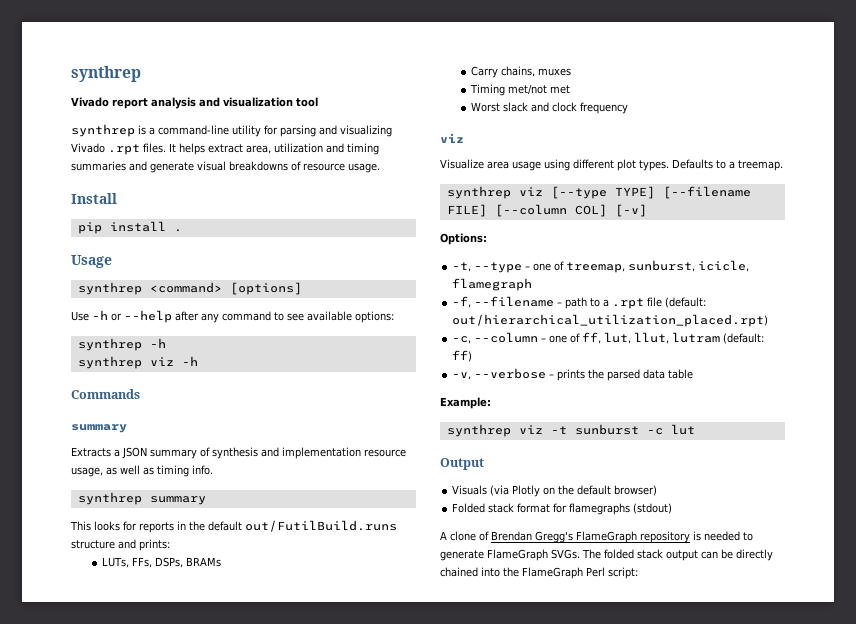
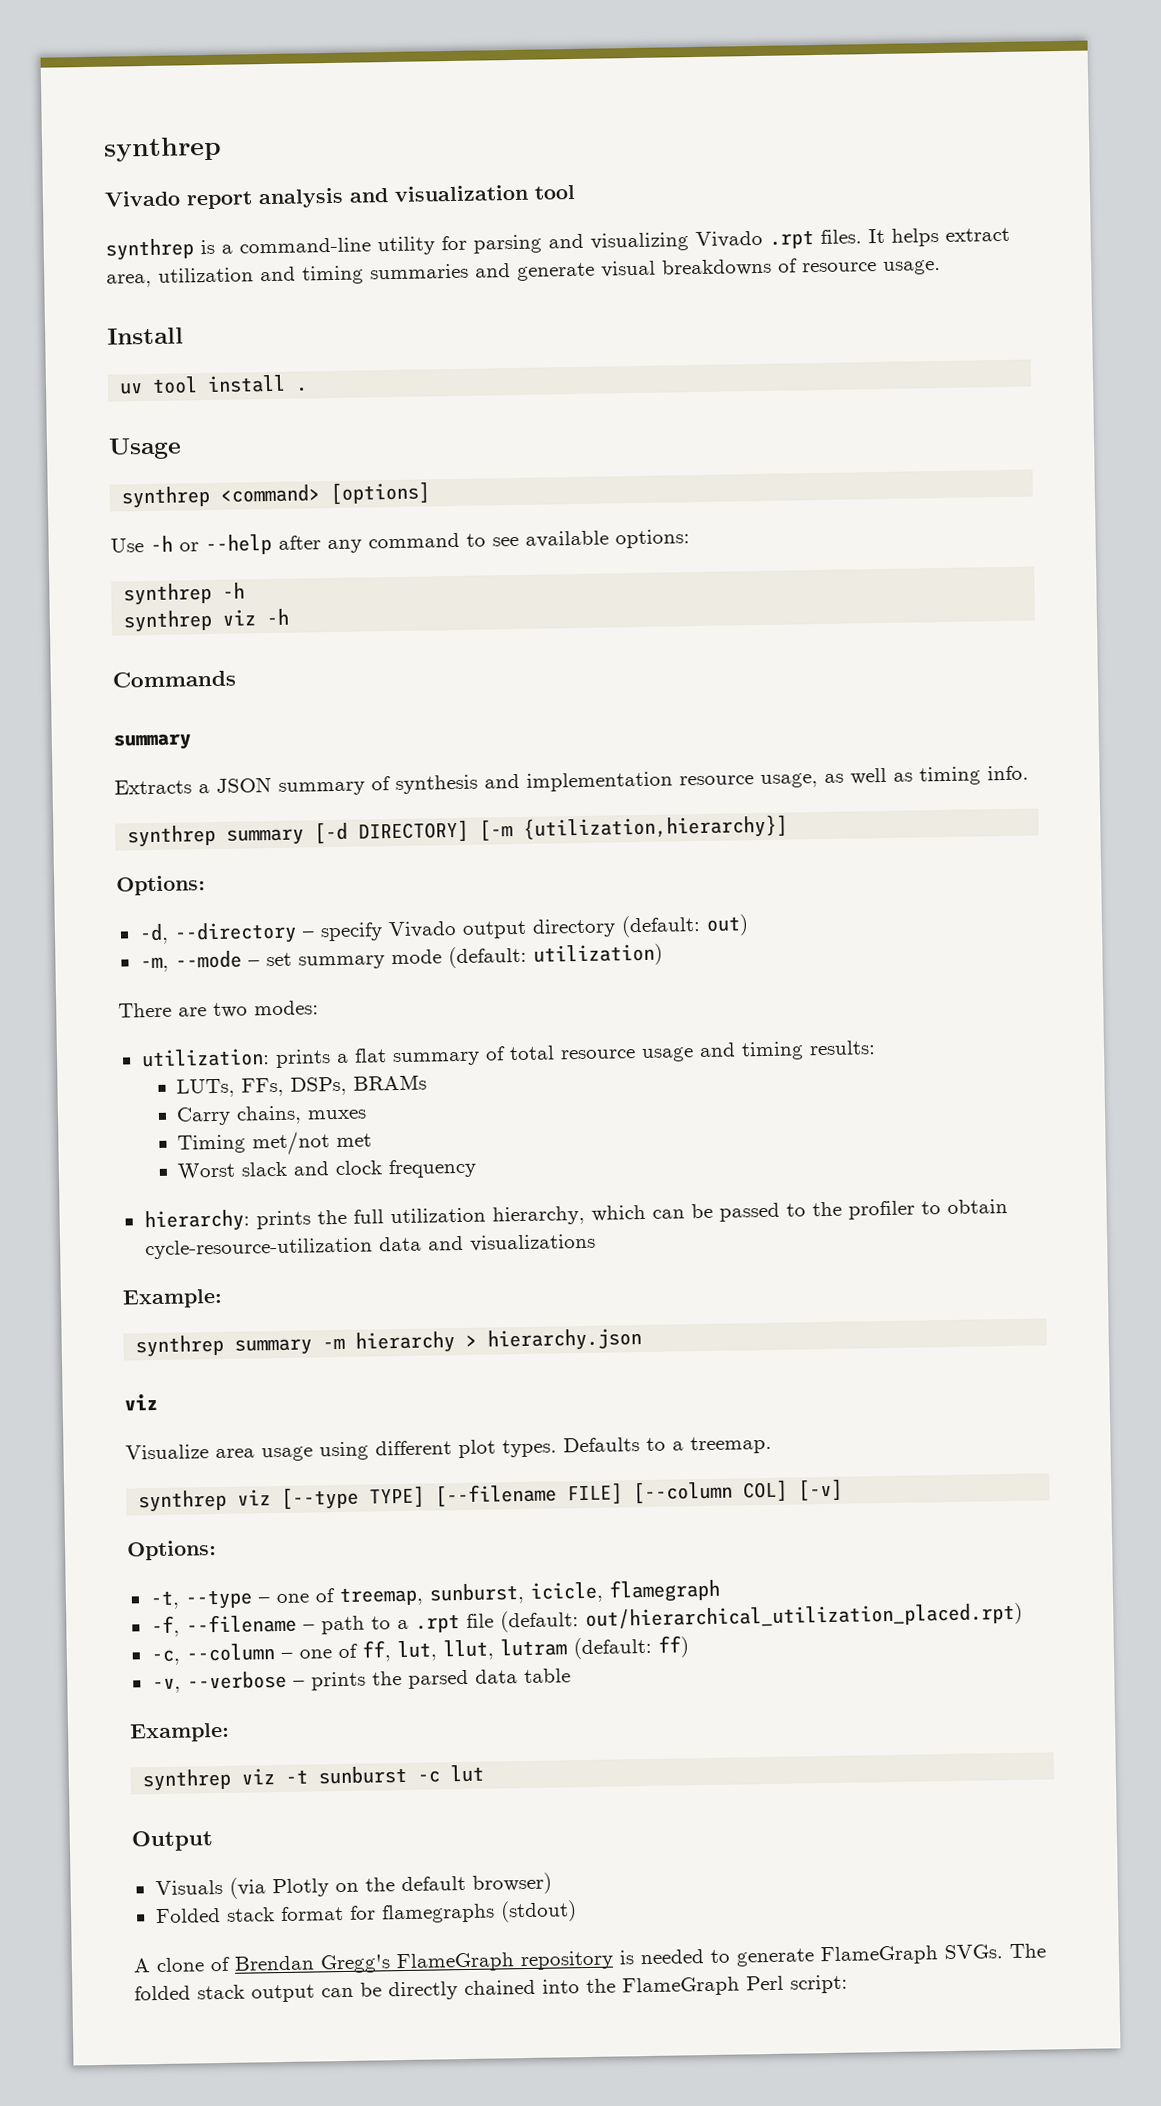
[77,222,102,234] pip -> [119,376,199,395] uv tool
[70,520,397,533] [71,539,170,551] // This looks for reports in the default out/FutilBuild.runs structure and prints: -> [314,814,789,845] [116,875,206,896] [138,914,749,945] [139,943,663,973] [118,1000,319,1019] [140,1040,876,1069] [-d DIRECTORY] [-m {utilization,hierarchy}] // Options: // -d, --directory – specify Vivado output directory (default: out) // -m, --mode – set summary mode (default: utilization) // There are two modes: // utilization: prints a flat summary of total resource usage and timing results:
(629, 108) none -> [143,1199,1008,1233] [144,1233,596,1260] [122,1288,223,1309] [135,1328,643,1358] // hierarchy: prints the full utilization hierarchy, which can be passed to the profiler to obtain cycle-resource-utilization data and visualizations // Example: // synthrep summary -m hierarchy > hierarchy.json

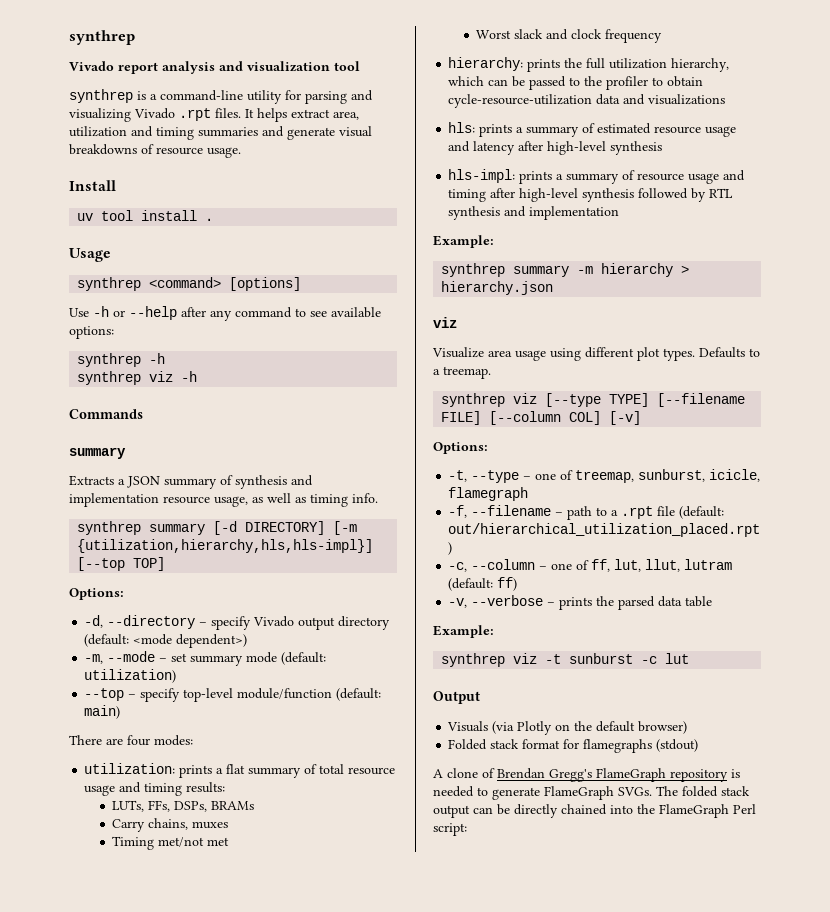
[523,814,789,841] {utilization,hierarchy}] -> [77,539,374,553] [77,557,166,571] {utilization,hierarchy,hls,hls-impl}] [--top TOP]
[705,914,749,936] out) -> [133,634,248,648] <mode dependent>)
(663, 955) none -> [84,688,382,702] [84,705,121,719] // --top – specify top-level module/function (default: main)
[213,1002,248,1019] two -> [127,735,150,746] four
(596, 1242) none -> [448,122,737,137] [448,141,663,155] [448,169,746,184] [448,188,734,202] [448,206,620,220] // hls: prints a summary of estimated resource usage and latency after high-level synthesis // hls-impl: prints a summary of resource usage and timing after high-level synthesis followed by RTL synthesis and implementation

